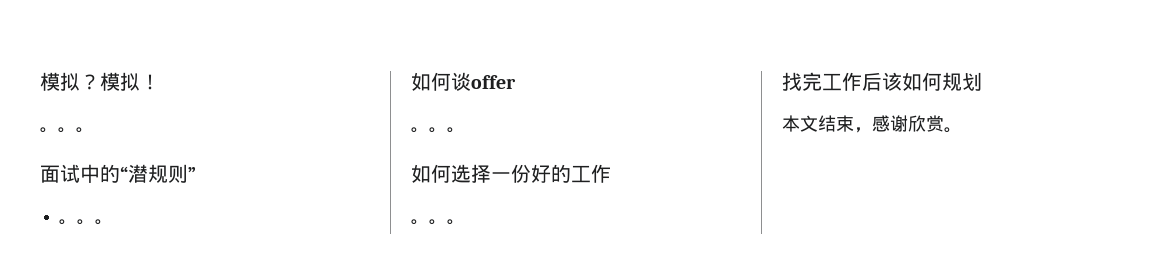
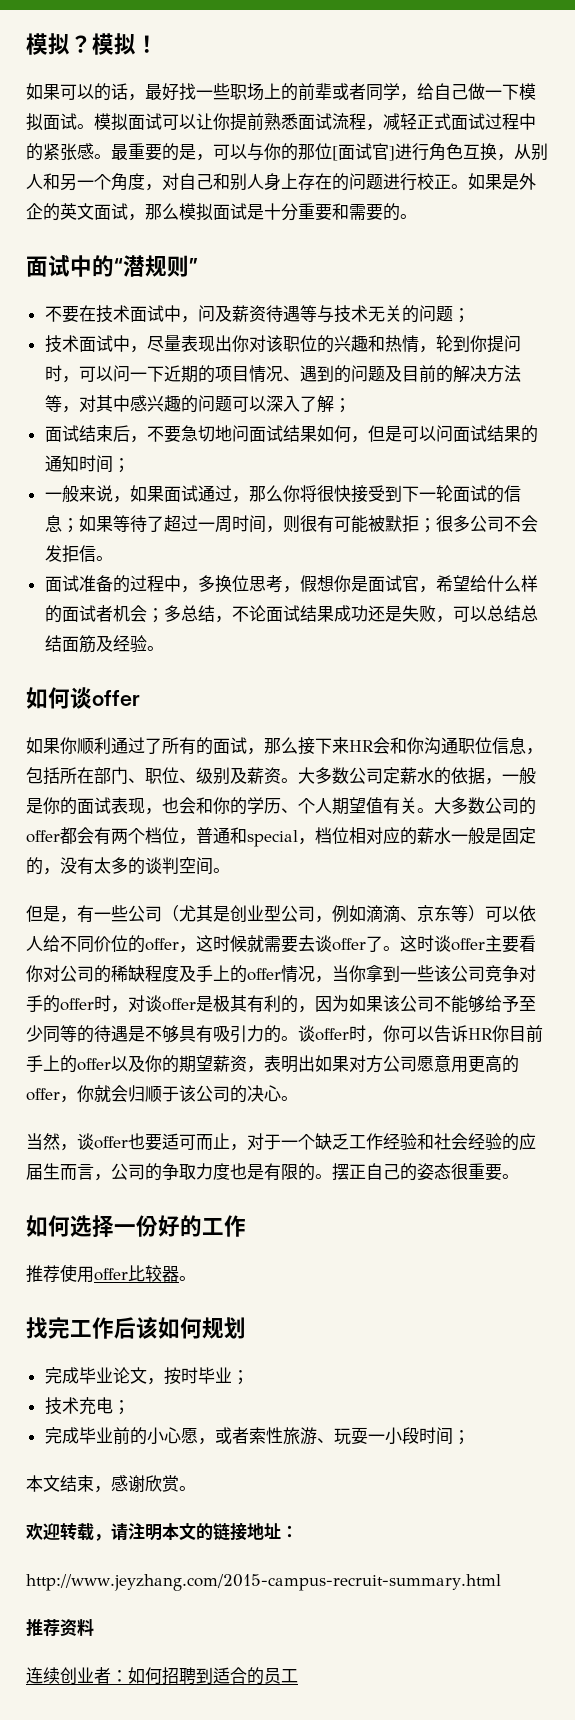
[40,127,76,133] 。。 -> [26,83,536,101] [26,113,536,131] [26,143,548,161] [26,173,536,191] [26,203,400,221] 如果可以的话，最好找一些职场上的前辈或者同学，给自己做一下模拟面试。模拟面试可以让你提前熟悉面试流程，减轻正式面试过程中的紧张感。最重要的是，可以与你的那位[面试官]进行角色互换，从别人和另一个角度，对自己和别人身上存在的问题进行校正。如果是外企的英文面试，那么模拟面试是十分重要和需要的
[59,219,114,225] [411,72,516,91] [411,127,447,133] 。。。 // 如何谈offer // 。。 -> [44,305,470,323] [44,335,521,353] [44,365,521,383] [44,395,351,413] [44,425,538,443] [44,455,130,473] [44,485,521,503] [44,515,538,533] [44,545,113,563] [44,575,538,593] [44,605,538,623] [44,635,164,653] [26,687,140,709] [26,737,543,755] [26,767,536,785] [26,797,536,815] [26,827,536,847] [26,857,230,875] [26,905,536,923] [26,935,536,953] [26,965,536,983] [26,995,536,1013] [26,1025,543,1043] [26,1055,519,1073] [26,1085,298,1103] [26,1133,536,1151] [26,1163,502,1181] 不要在技术面试中，问及薪资待遇等与技术无关的问题； // 技术面试中，尽量表现出你对该职位的兴趣和热情，轮到你提问时，可以问一下近期的项目情况、遇到的问题及目前的解决方法等，对其中感兴趣的问题可以深入了解； // 面试结束后，不要急切地问面试结果如何，但是可以问面试结果的通知时间； // 一般来说，如果面试通过，那么你将很快接受到下一轮面试的信息；如果等待了超过一周时间，则很有可能被默拒；很多公司不会发拒信。 // 面试准备的过程中，多换位思考，假想你是面试官，希望给什么样的面试者机会；多总结，不论面试结果成功还是失败，可以总结总结面筋及经验。 // 如何谈offer // 如果你顺利通过了所有的面试，那么接下来HR会和你沟通职位信息，包括所在部门、职位、级别及薪资。大多数公司定薪水的依据，一般是你的面试表现，也会和你的学历、个人期望值有关。大多数公司的offer都会有两个档位，普通和special，档位相对应的薪水一般是固定的，没有太多的谈判空间。 // 但是，有一些公司（尤其是创业型公司，例如滴滴、京东等）可以依人给不同价位的offer，这时候就需要去谈offer了。这时谈offer主要看你对公司的稀缺程度及手上的offer情况，当你拿到一些该公司竞争对手的offer时，对谈offer是极其有利的，因为如果该公司不能够给予至少同等的待遇是不够具有吸引力的。谈offer时，你可以告诉HR你目前手上的offer以及你的期望薪资，表明出如果对方公司愿意用更高的offer，你就会归顺于该公司的决心。 // 当然，谈offer也要适可而止，对于一个缺乏工作经验和社会经验的应届生而言，公司的争取力度也是有限的。摆正自己的姿态很重要
[411,219,447,225] 。。 -> [26,1264,179,1283] 推荐使用offer比较器
(982, 81) none -> [44,1367,249,1385] [44,1397,130,1415] [44,1427,470,1445] // 完成毕业论文，按时毕业； // 技术充电； // 完成毕业前的小心愿，或者索性旅游、玩耍一小段时间；
(962, 130) none -> [26,1522,298,1541] [26,1574,501,1591] [26,1619,94,1637] [26,1667,298,1685] // 欢迎转载，请注明本文的链接地址： // http://www.jeyzhang.com/2015-campus-recruit-summary.html // 推荐资料 // 连续创业者：如何招聘到适合的员工

